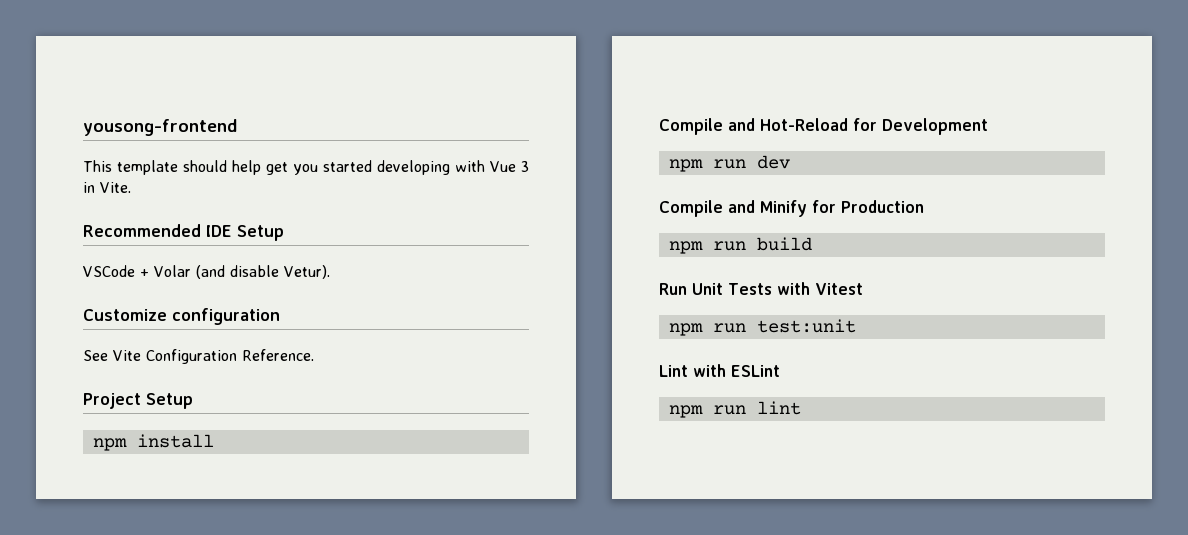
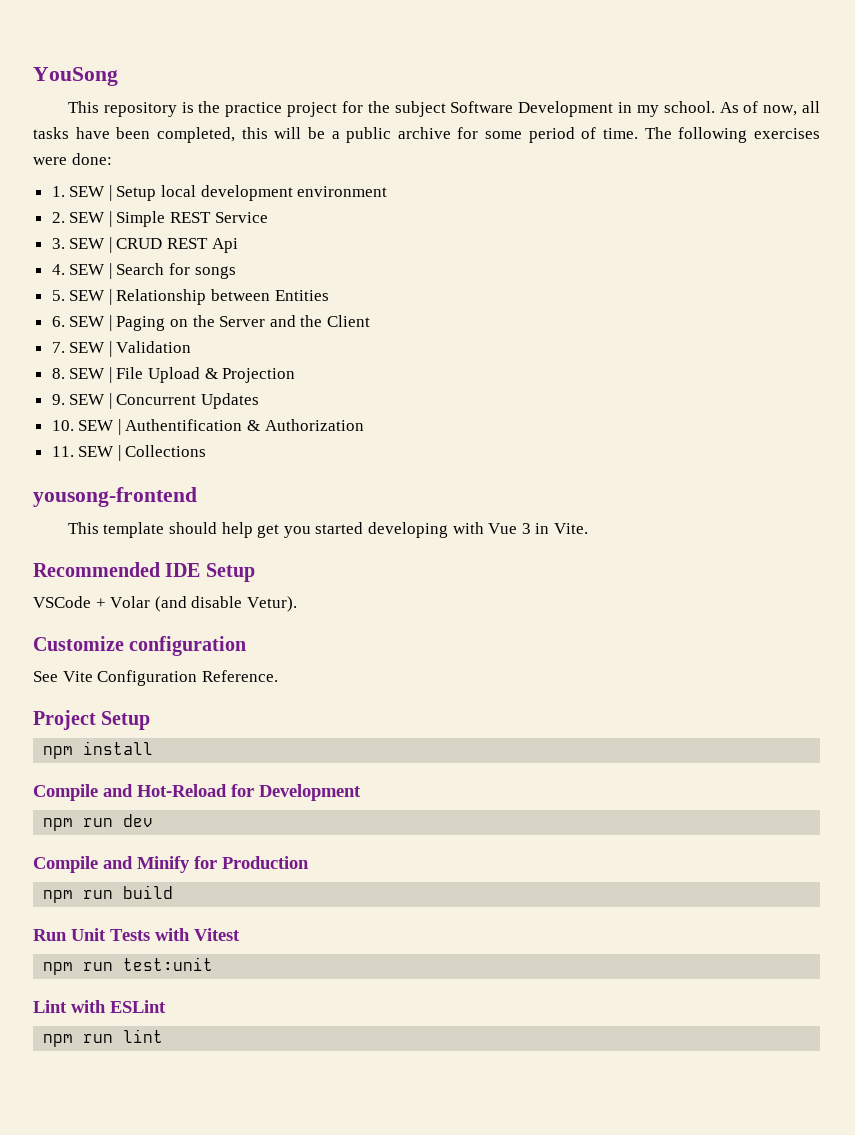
(83, 127) none -> [33,67,118,86] [67,101,820,117] [33,127,820,143] [33,153,112,165] [51,185,388,201] [51,211,268,227] [51,237,238,253] [51,263,236,279] [51,289,329,305] [51,315,371,331] [51,341,192,357] [51,367,296,383] [51,393,260,409] [51,419,364,435] [51,445,207,461] YouSong // This repository is the practice project for the subject Software Development in my school. As of now, all tasks have been completed, this will be a public archive for some period of time. The following exercises were done: // 1. SEW | Setup local development environment // 2. SEW | Simple REST Service // 3. SEW | CRUD REST Api // 4. SEW | Search for songs // 5. SEW | Relationship between Entities // 6. SEW | Paging on the Server and the Client // 7. SEW | Validation // 8. SEW | File Upload & Projection // 9. SEW | Concurrent Updates // 10. SEW | Authentification & Authorization // 11. SEW | Collections //

